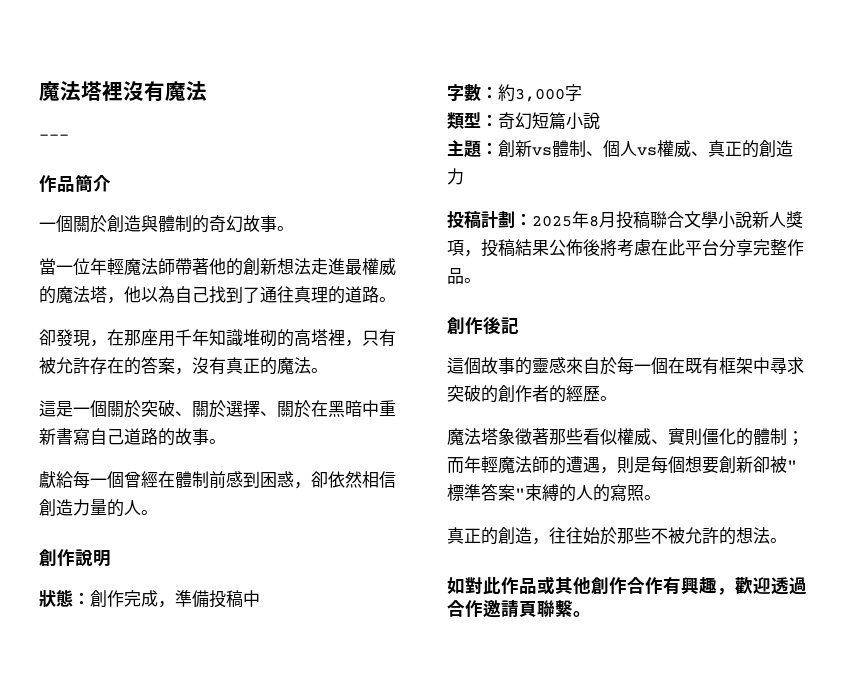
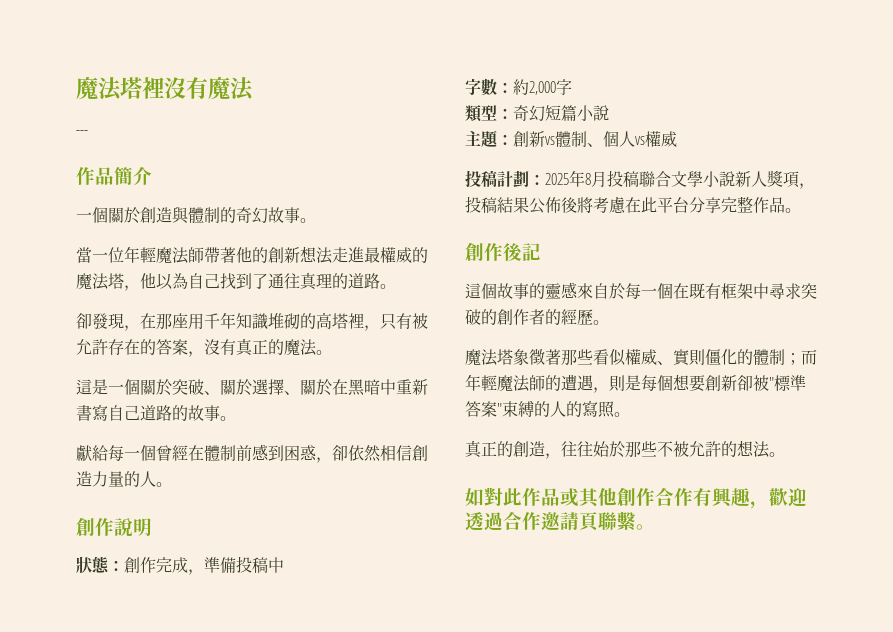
[515,88,565,102] 3,000 -> [529,81,556,95] 2,000
[691,140,793,158] [447,168,464,185] 、真正的創造力 -> (677, 139) none

